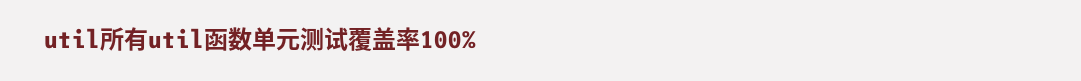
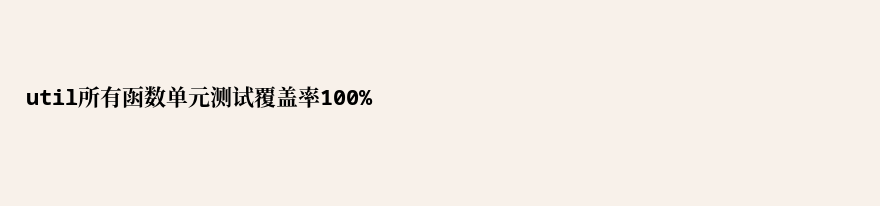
[148,28,204,49] util -> (122, 97) none

